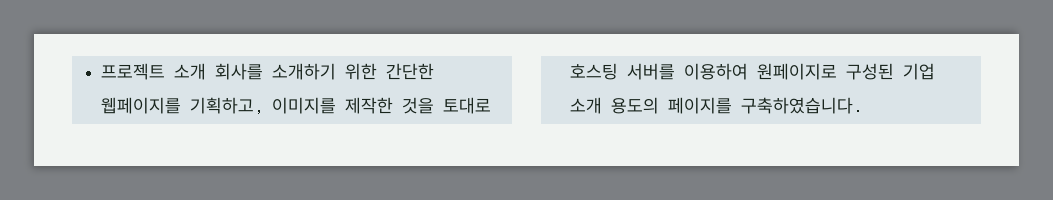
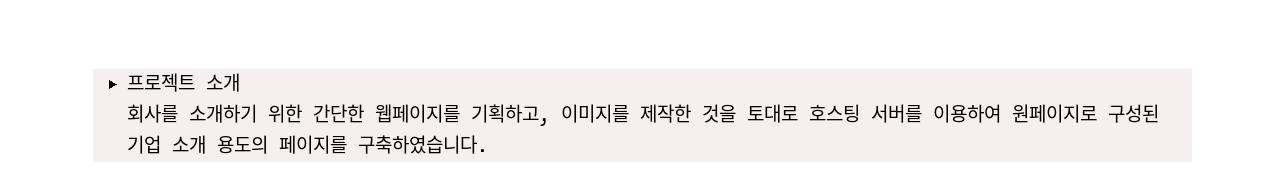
(206, 71) none -> (240, 82) //

